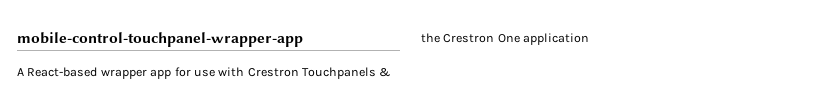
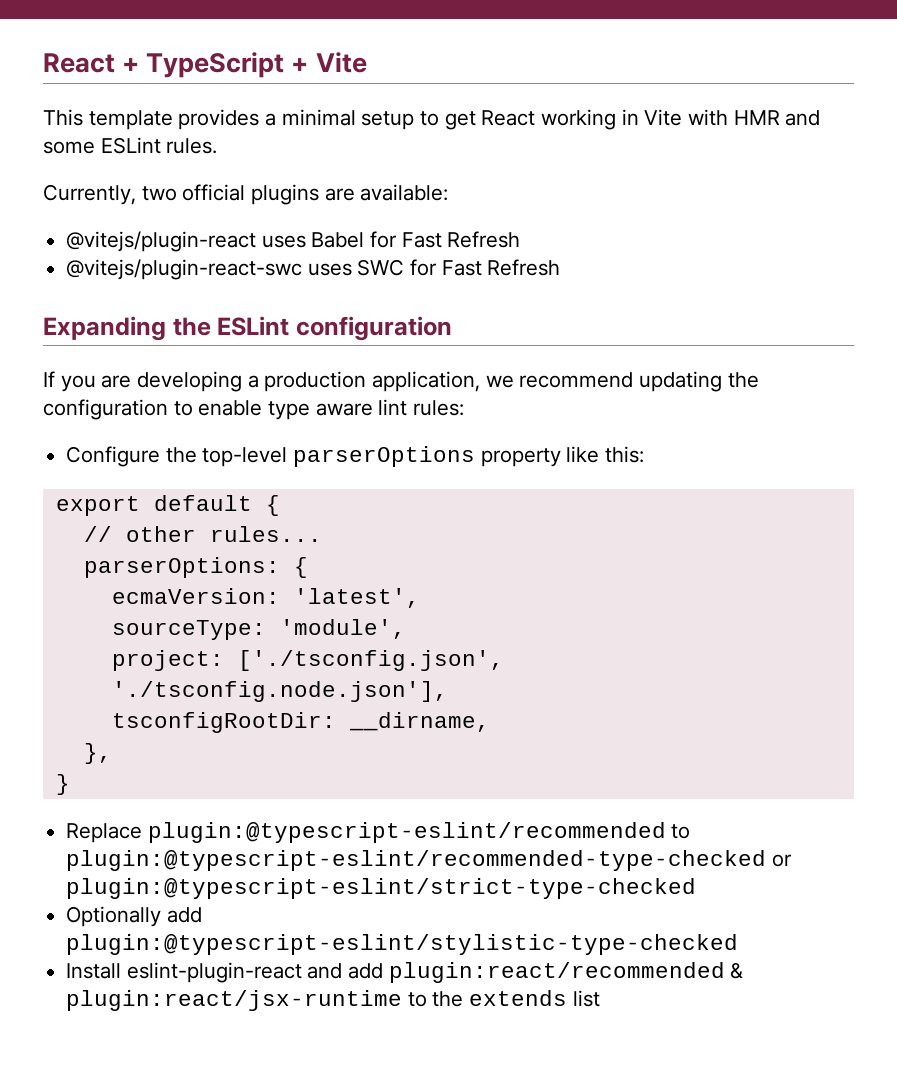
[17,32,303,47] [17,67,391,79] [421,33,590,45] mobile-control-touchpanel-wrapper-app // A React-based wrapper app for use with Crestron Touchpanels & the Crestron One application -> [43,52,367,78] [43,109,821,130] [43,137,218,154] [43,184,449,205] [66,231,521,252] [66,259,561,280] [43,316,452,341] [43,371,759,392] [43,399,465,420] [66,446,645,467] [55,495,280,516] [83,526,322,542] [83,557,308,578] [111,588,420,608] [111,619,406,640] [111,650,504,671] [111,681,448,702] [111,712,490,733] [83,743,112,764] [55,774,70,795] [66,822,691,843] [66,850,792,871] [66,878,697,899] [66,906,202,927] [66,934,739,955] [66,962,744,983] [66,990,600,1011] React + TypeScript + Vite // This template provides a minimal setup to get React working in Vite with HMR and some ESLint rules. // Currently, two official plugins are available: // @vitejs/plugin-react uses Babel for Fast Refresh // @vitejs/plugin-react-swc uses SWC for Fast Refresh // Expanding the ESLint configuration // If you are developing a production application, we recommend updating the configuration to enable type aware lint rules: // Configure the top-level parserOptions property like this: // export default { // // other rules... // parserOptions: { // ecmaVersion: 'latest', // sourceType: 'module', // project: ['./tsconfig.json', './tsconfig.node.json'], // tsconfigRootDir: __dirname, // }, // } // Replace plugin:@typescript-eslint/recommended to plugin:@typescript-eslint/recommended-type-checked or plugin:@typescript-eslint/strict-type-checked // Optionally add plugin:@typescript-eslint/stylistic-type-checked // Install eslint-plugin-react and add plugin:react/recommended & plugin:react/jsx-runtime to the extends list

